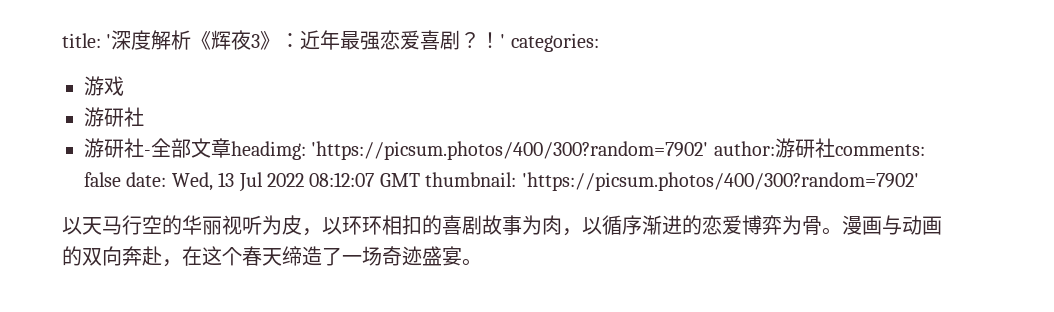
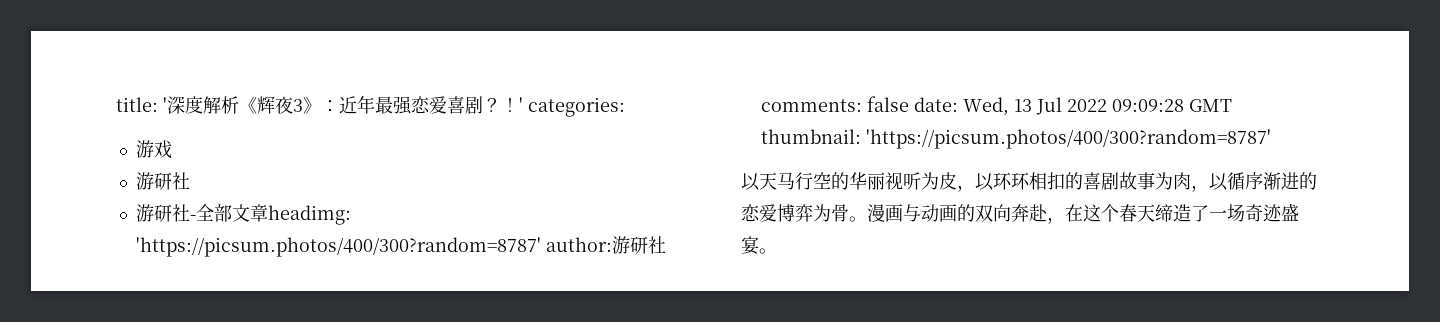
[311,141,709,160] 'https://picsum.photos/400/300?random=7902' -> [135,237,541,257] 'https://picsum.photos/400/300?random=8787'
[309,172,375,187] 08:12:07 -> [1111,99,1184,112] 09:09:28
[521,172,919,191] 'https://picsum.photos/400/300?random=7902' -> [865,129,1271,149] 'https://picsum.photos/400/300?random=8787'

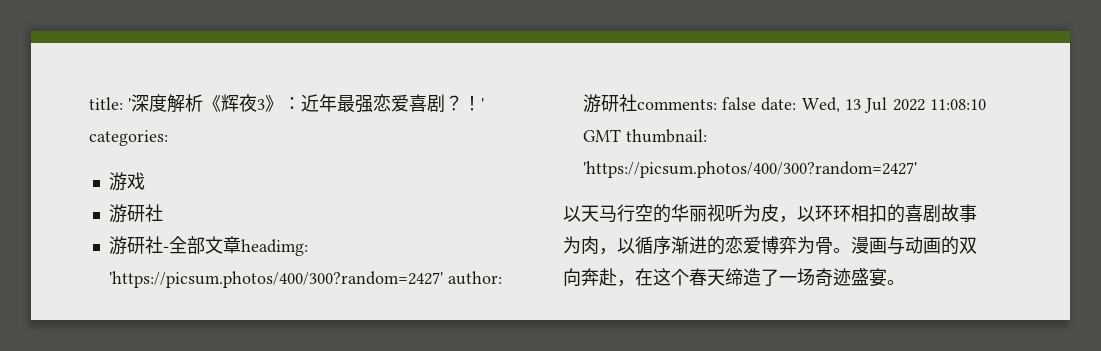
[135,237,541,257] 'https://picsum.photos/400/300?random=8787' -> [108,271,443,288] 'https://picsum.photos/400/300?random=2427'
[1111,99,1184,112] 09:09:28 -> [929,99,986,110] 11:08:10
[865,129,1271,149] 'https://picsum.photos/400/300?random=8787' -> [582,161,917,178] 'https://picsum.photos/400/300?random=2427'

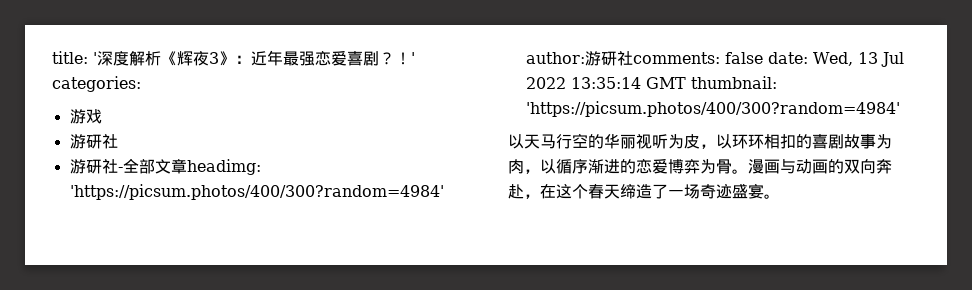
[108,271,443,288] 'https://picsum.photos/400/300?random=2427' -> [69,184,444,200] 'https://picsum.photos/400/300?random=4984'
[929,99,986,110] 11:08:10 -> [570,77,641,89] 13:35:14
[582,161,917,178] 'https://picsum.photos/400/300?random=2427' -> [525,101,900,117] 'https://picsum.photos/400/300?random=4984'

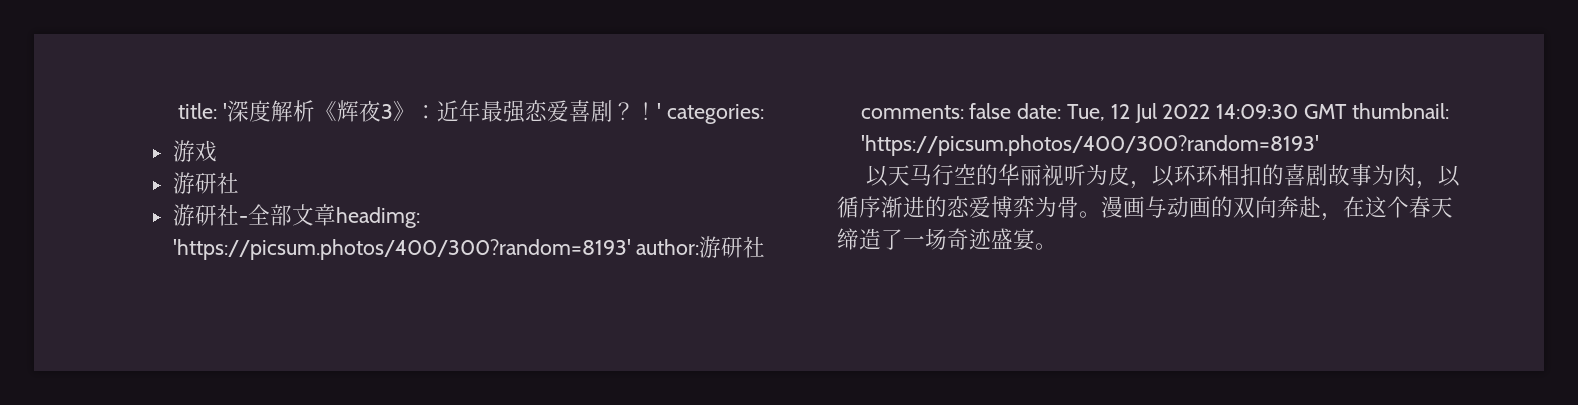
[69,184,444,200] 'https://picsum.photos/400/300?random=4984' -> [172,239,631,260] 'https://picsum.photos/400/300?random=8193'
[812,52,878,66] Wed, 13 -> [1067,104,1130,121] Tue, 12
[570,77,641,89] 13:35:14 -> [1216,104,1299,119] 14:09:30
[525,101,900,117] 'https://picsum.photos/400/300?random=4984' -> [860,135,1319,156] 'https://picsum.photos/400/300?random=8193'

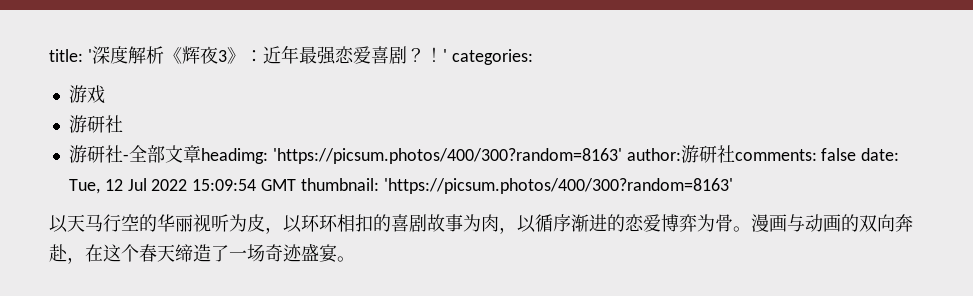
[172,239,631,260] 'https://picsum.photos/400/300?random=8193' -> [272,148,622,164] 'https://picsum.photos/400/300?random=8163'
[1216,104,1299,119] 14:09:30 -> [192,179,257,191] 15:09:54
[860,135,1319,156] 'https://picsum.photos/400/300?random=8193' -> [383,178,733,194] 'https://picsum.photos/400/300?random=8163'

